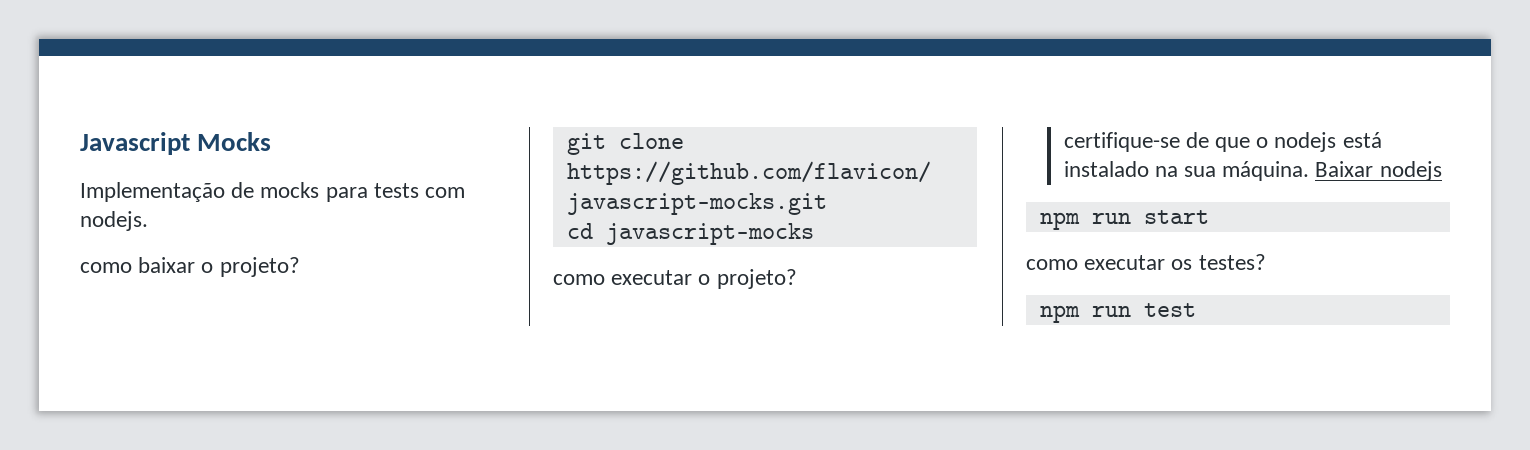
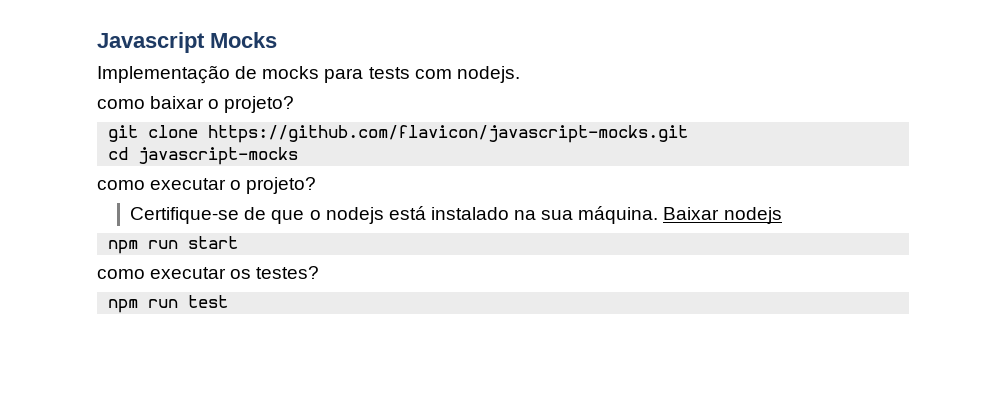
[1063,132,1180,152] certifique-se -> [130,207,240,224] Certifique-se

